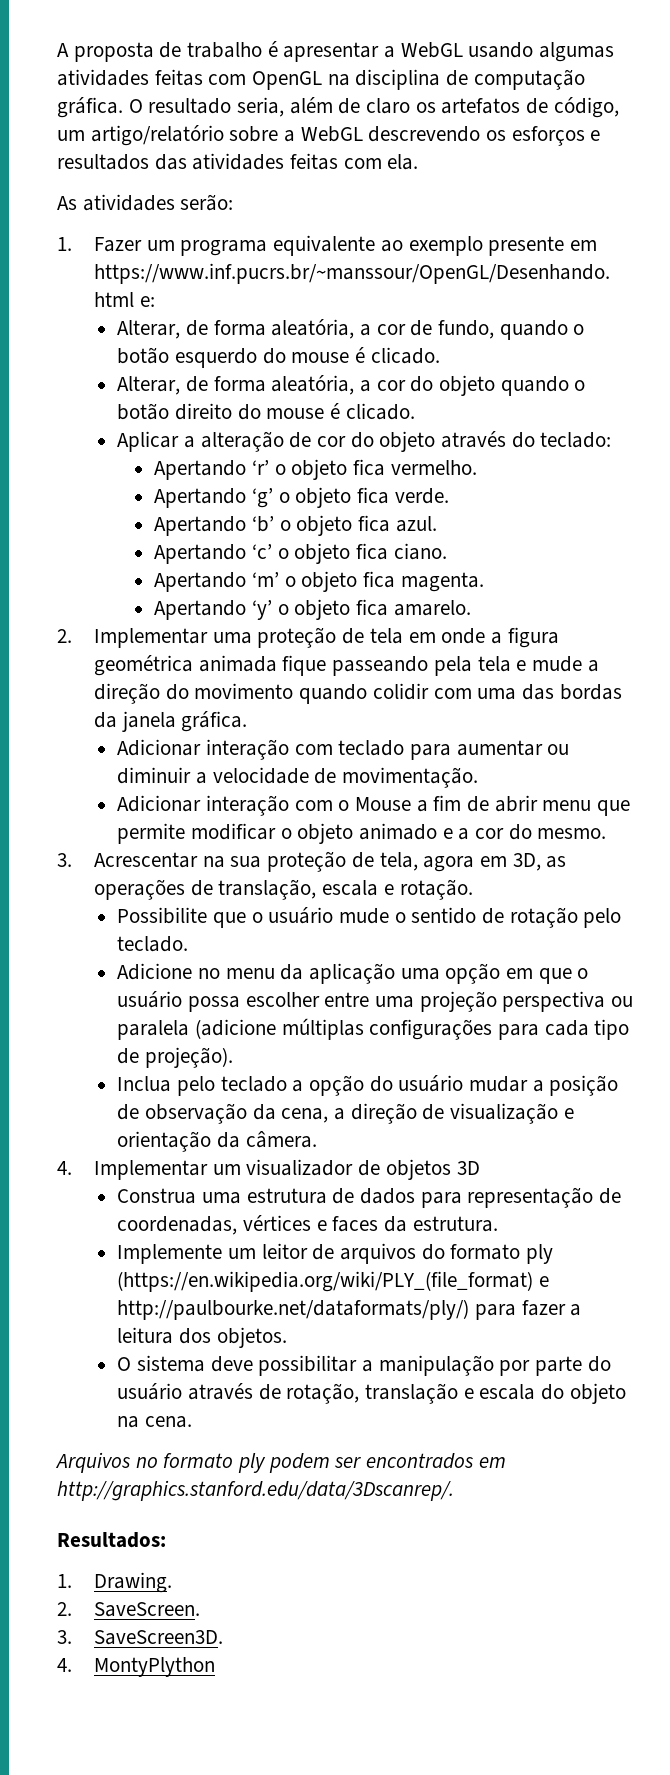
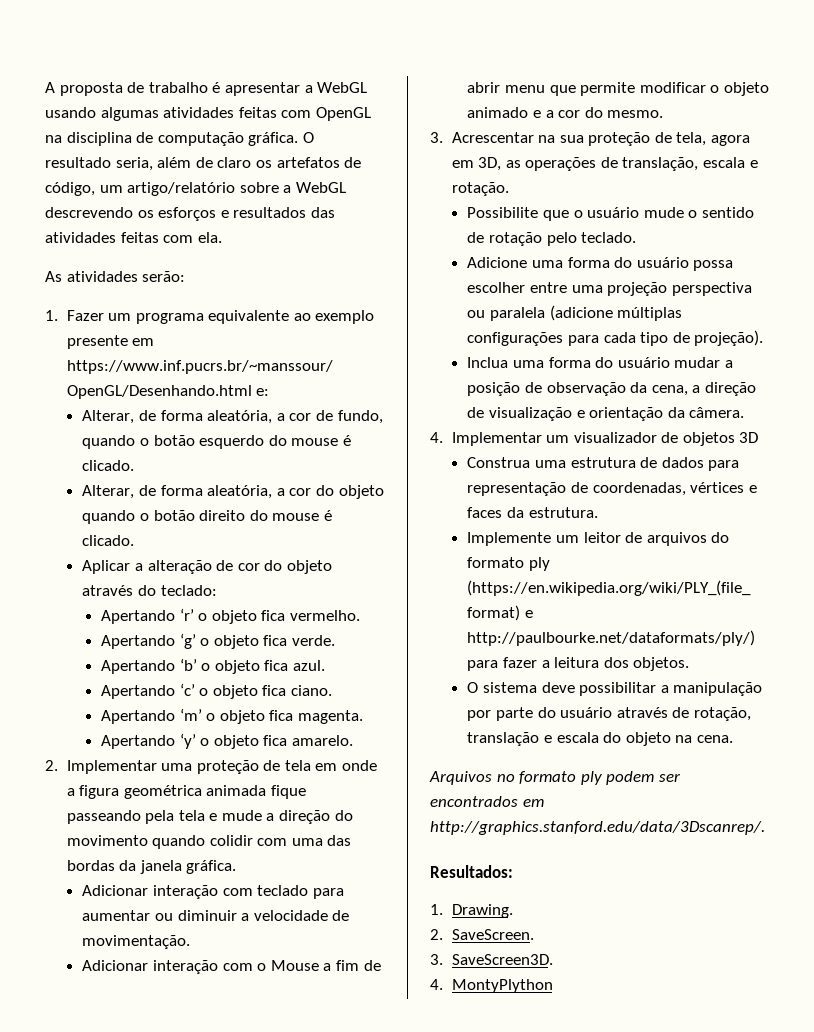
[197,963,589,984] no menu da aplicação uma opção em que o -> [532,257,633,268] uma forma do
[176,1075,364,1096] pelo teclado a opção -> [513,357,591,368] uma forma

